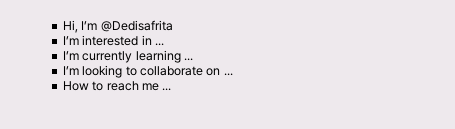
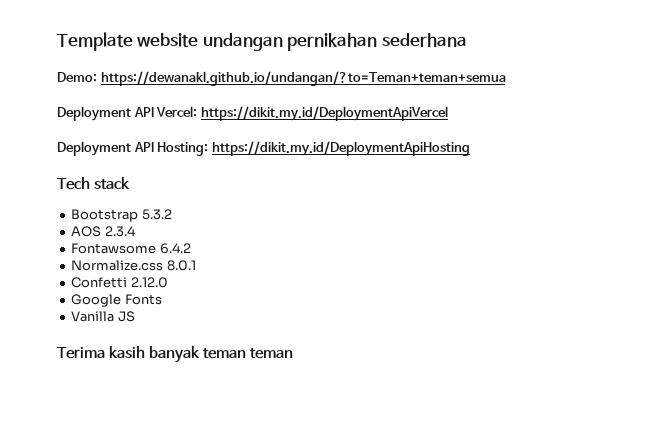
[62,20,173,33] [62,35,164,46] [62,50,193,63] [62,65,233,78] [62,81,172,91] Hi, I’m @Dedisafrita // I’m interested in ... // I’m currently learning ... // I’m looking to collaborate on ... // How to reach me ... -> [57,32,467,51] [57,71,506,86] [57,106,448,121] [57,141,470,156] [57,177,131,190] [71,209,172,222] [71,226,135,237] [71,243,191,254] [71,260,196,271] [71,277,168,288] [71,294,162,307] [71,311,135,322] [57,346,294,363] Template website undangan pernikahan sederhana // Demo: https://dewanakl.github.io/undangan/?to=Teman+teman+semua // Deployment API Vercel: https://dikit.my.id/DeploymentApiVercel // Deployment API Hosting: https://dikit.my.id/DeploymentApiHosting // Tech stack // Bootstrap 5.3.2 // AOS 2.3.4 // Fontawsome 6.4.2 // Normalize.css 8.0.1 // Confetti 2.12.0 // Google Fonts // Vanilla JS // Terima kasih banyak teman teman

